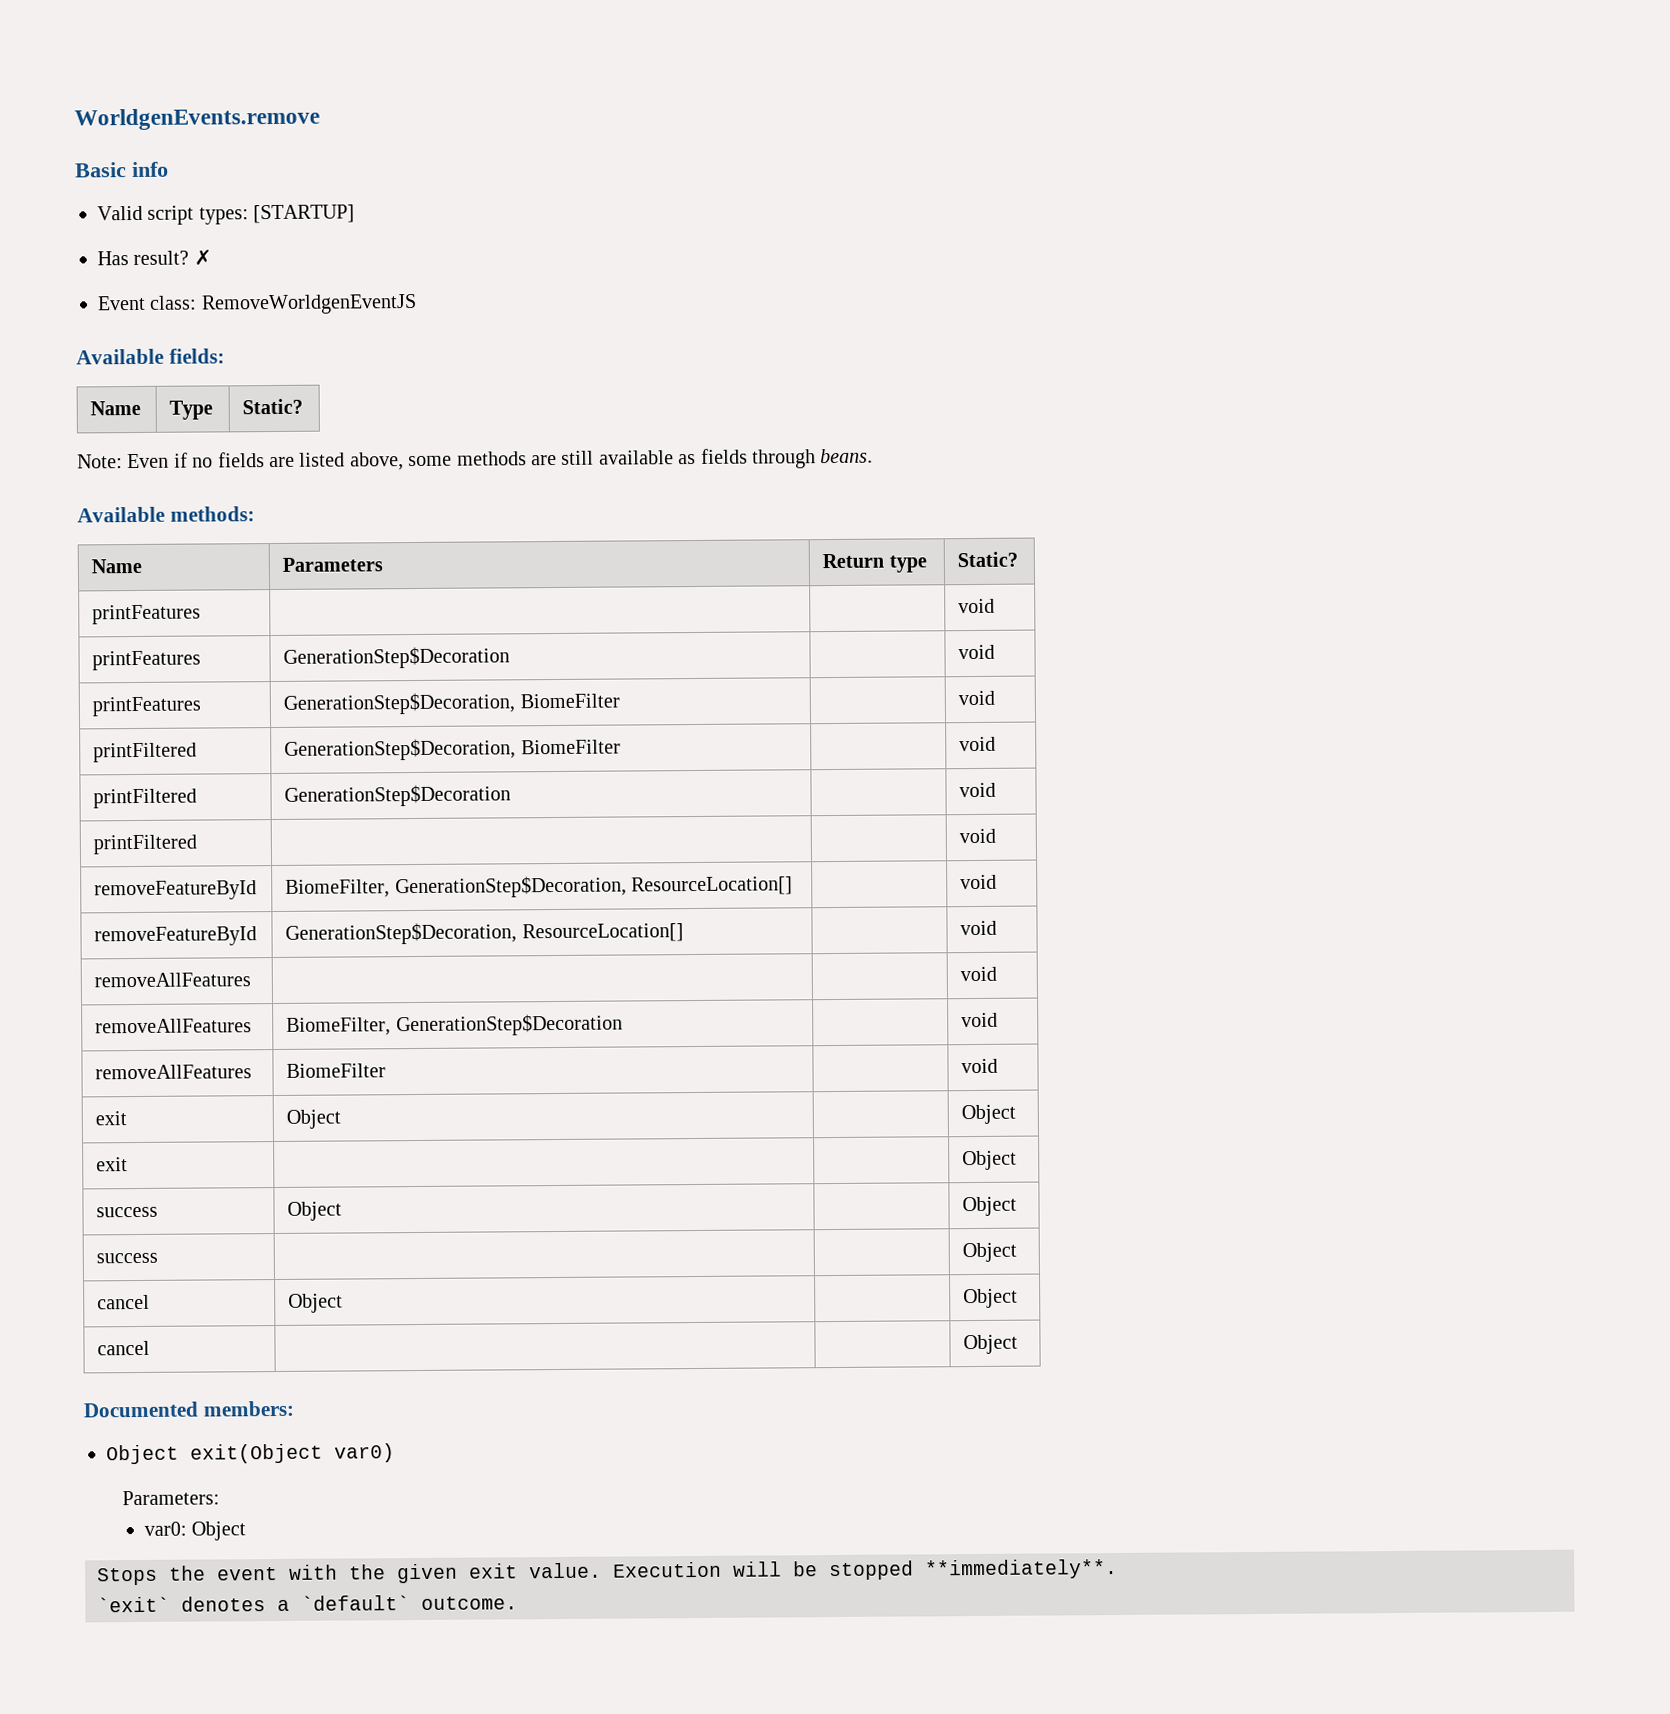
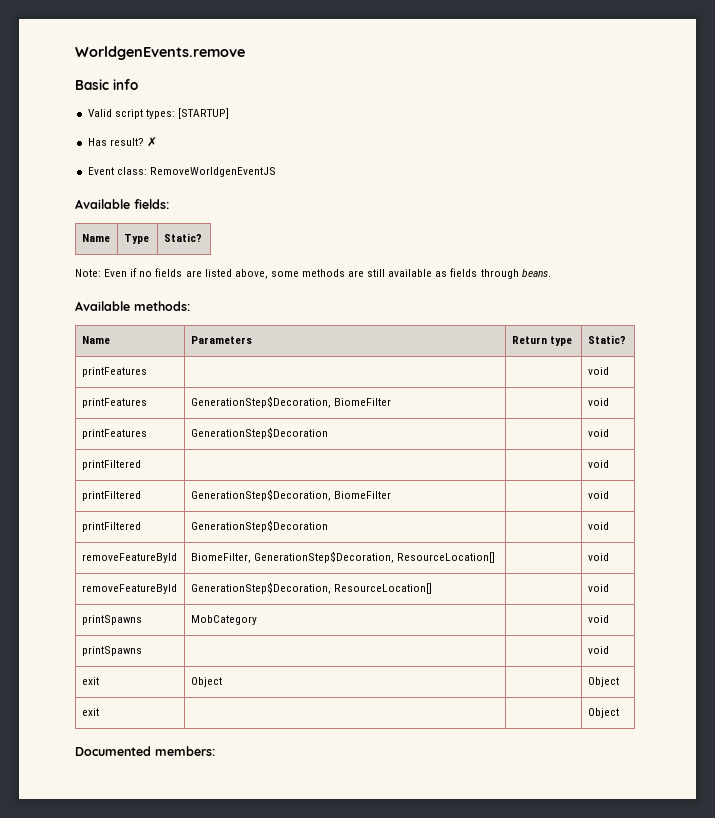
[283,646,511,669] [958,644,996,660] [92,696,202,717] [283,692,620,715] GenerationStep$Decoration | | void // printFeatures | GenerationStep$Decoration, BiomeFilter -> [190,396,392,408] [587,398,609,406] [81,429,147,439] [190,427,328,439] [587,429,609,437] [81,460,141,470] GenerationStep$Decoration, BiomeFilter | | void // printFeatures | GenerationStep$Decoration | | void // printFiltered |
[93,834,198,855] [959,828,997,844] // printFiltered | | | void -> (609, 526) none
[94,972,252,988] [960,966,998,982] [95,1018,253,1034] [286,1013,623,1037] [961,1012,999,1028] [95,1064,253,1080] [286,1063,387,1078] removeAllFeatures | | | void // removeAllFeatures | BiomeFilter, GenerationStep$Decoration | | void // removeAllFeatures | BiomeFilter -> [81,615,142,625] [190,615,257,625] [587,615,609,623] [81,646,142,656] printSpawns | MobCategory | | void // printSpawns |
[96,1206,159,1218] [287,1201,343,1221] [962,1196,1018,1217] [96,1252,159,1264] [962,1242,1018,1263] [97,1294,151,1310] [288,1293,344,1313] [963,1288,1019,1309] [97,1340,151,1356] [963,1334,1019,1355] [83,1400,294,1418] [106,1443,395,1465] [122,1490,221,1506] [144,1521,247,1541] [97,1558,1118,1586] [97,1595,518,1613] // success | Object | | Object // success | | | Object // cancel | Object | | Object // cancel | | | Object // Documented members: // Object exit(Object var0) // Parameters: // var0: Object // Stops the event with the given exit value. Execution will be stopped **immediately**. // `exit` denotes a `default` outcome. -> [75,746,215,756] // Documented members:

